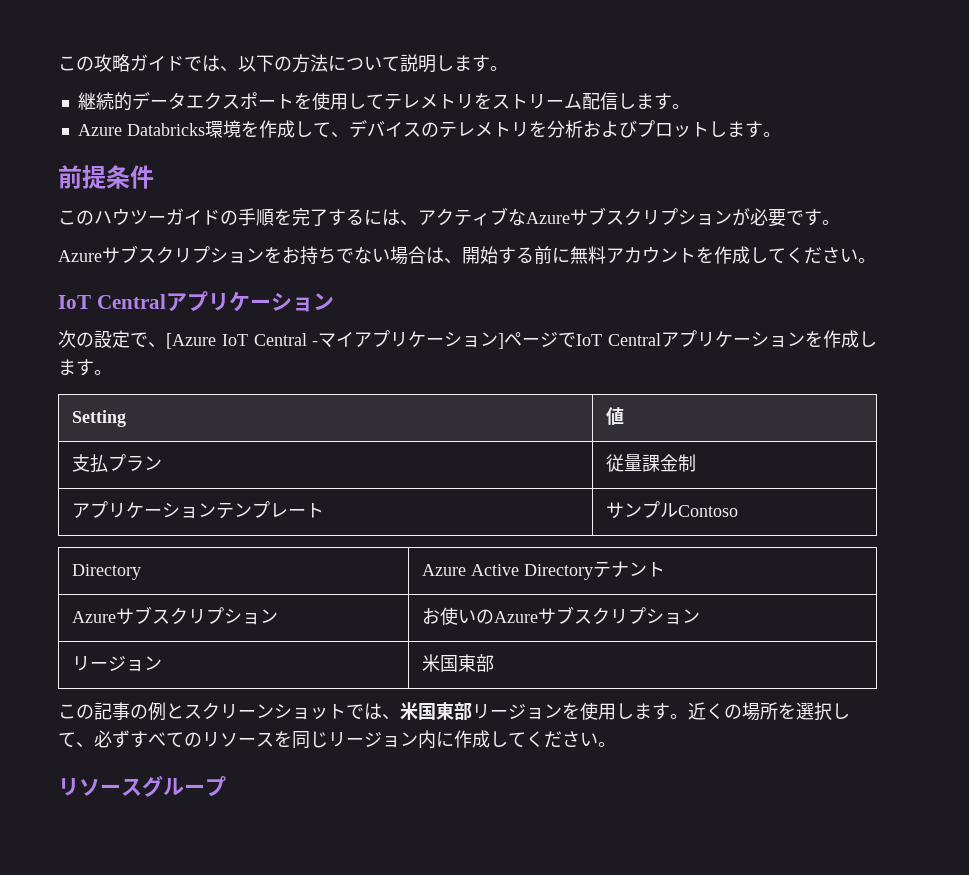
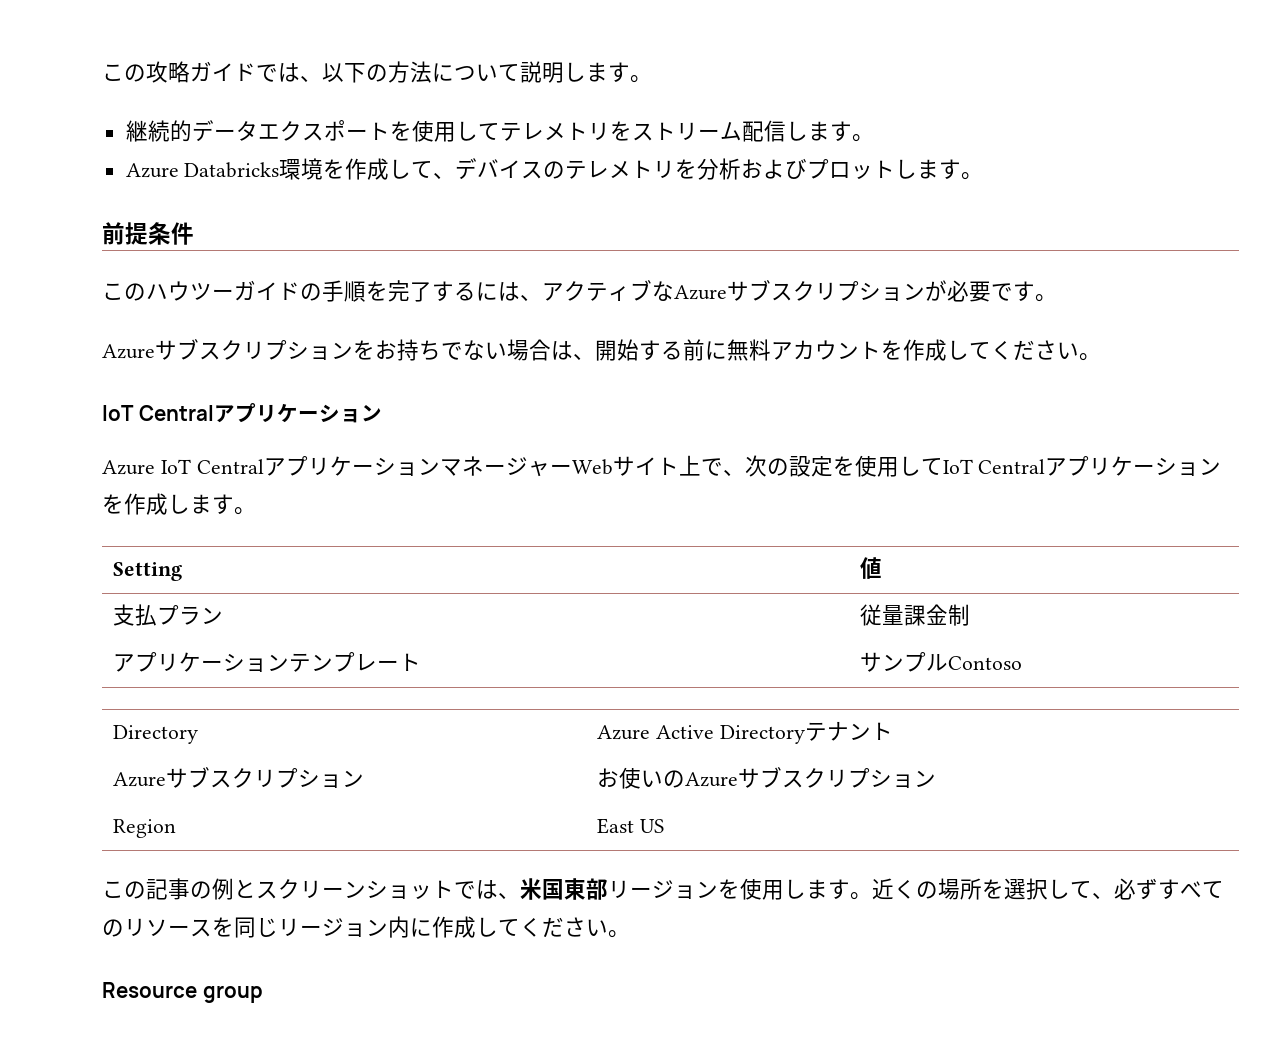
[58,330,577,349] 次の設定で、[Azure IoT Central -マイアプリケーション]ページで -> [102,455,943,477] Azure IoT CentralアプリケーションマネージャーWebサイト上で、次の設定を使用して
[71,656,162,672] [421,654,494,672] リージョン | 米国東部 -> [113,819,177,838] [597,818,664,834] Region | East US
[58,775,226,797] リソースグループ -> [102,982,263,1003] Resource group

